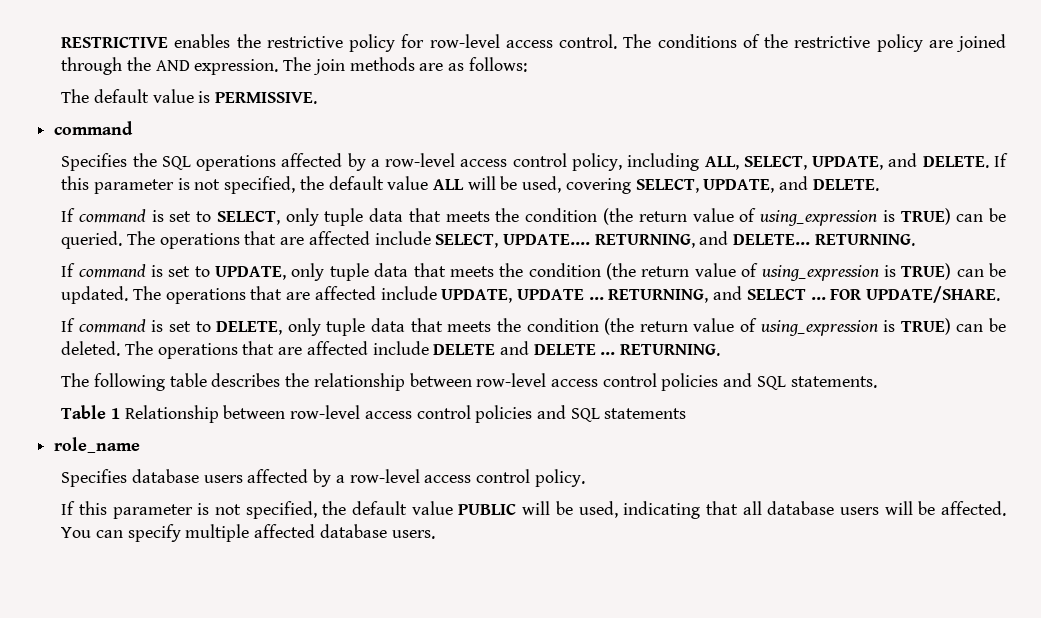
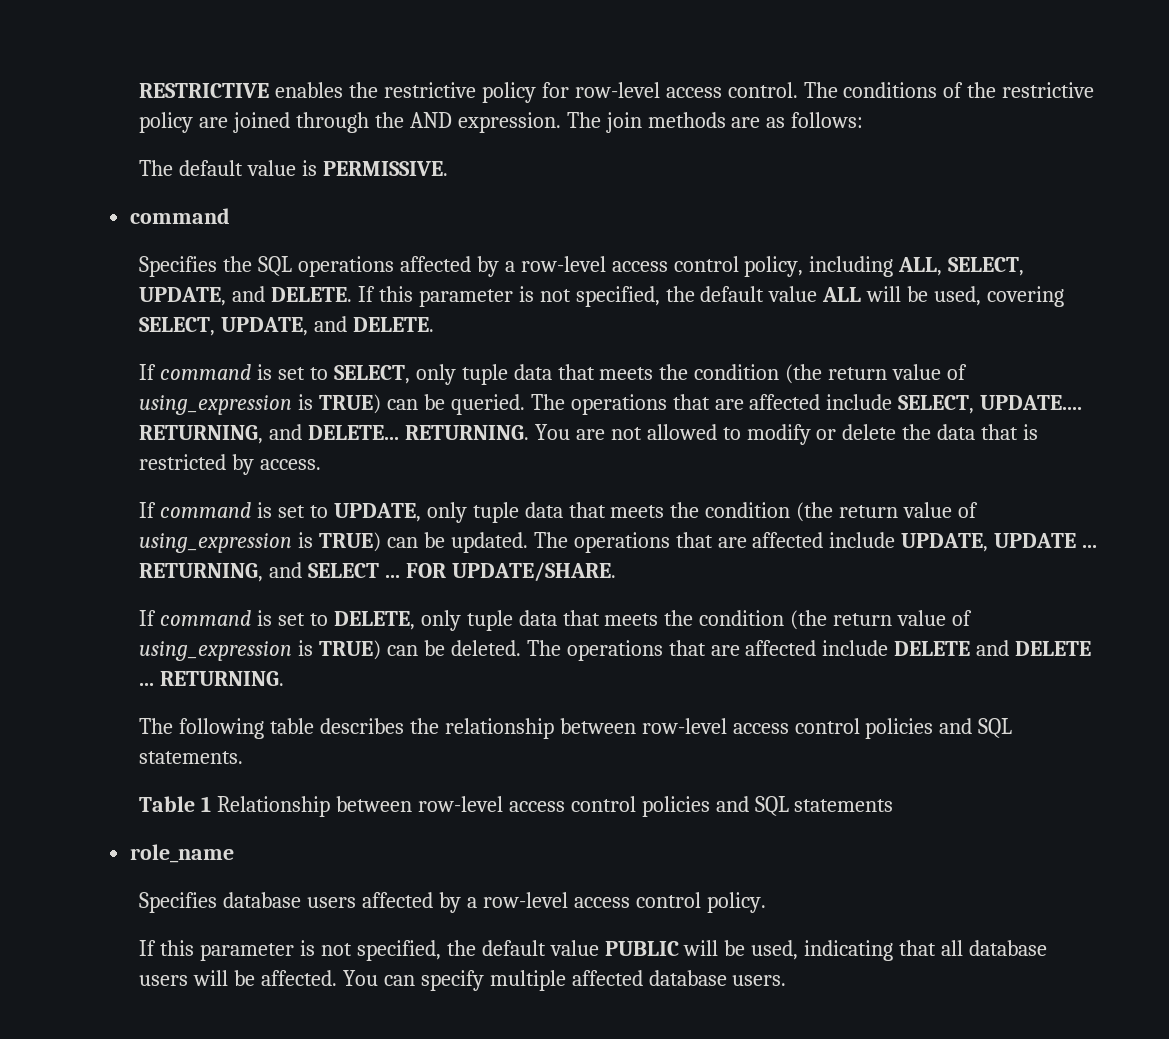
(915, 240) none -> [534,424,1039,445] [139,454,321,475] You are not allowed to modify or delete the data that is restricted by access.

